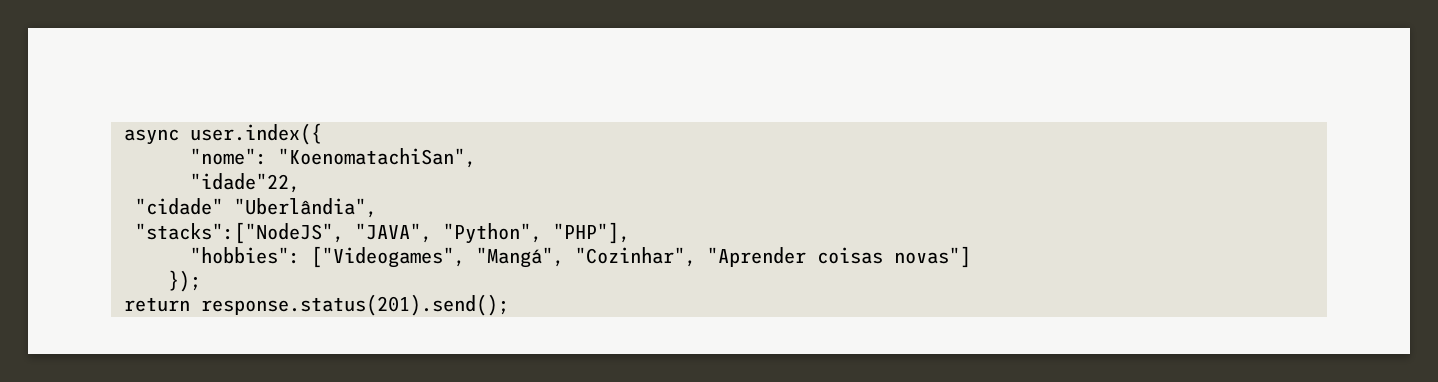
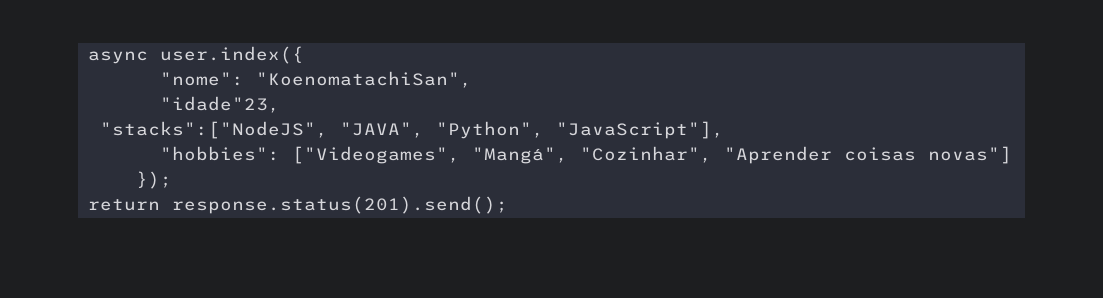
[189,173,300,193] [134,198,377,218] "idade"22, // "cidade" "Uberlândia", -> [159,96,280,113] "idade"23,
[552,222,630,244] "PHP"], -> [555,121,724,139] "JavaScript"],

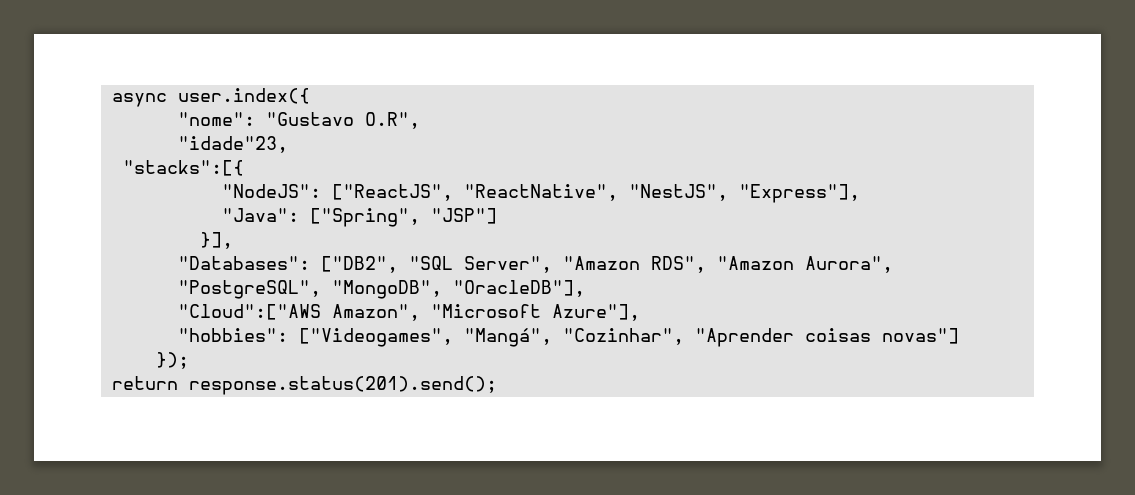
[255,71,472,88] "KoenomatachiSan", -> [266,112,421,129] "Gustavo O.R",
[99,121,724,139] "stacks":["NodeJS", "JAVA", "Python", "JavaScript"], -> [123,160,245,176] [222,184,861,203] [222,208,498,227] [200,232,234,249] [178,256,894,273] [178,280,586,299] [178,304,641,321] "stacks":[{ // "NodeJS": ["ReactJS", "ReactNative", "NestJS", "Express"], // "Java": ["Spring", "JSP"] // }], // "Databases": ["DB2", "SQL Server", "Amazon RDS", "Amazon Aurora", "PostgreSQL", "MongoDB", "OracleDB"], // "Cloud":["AWS Amazon", "Microsoft Azure"],

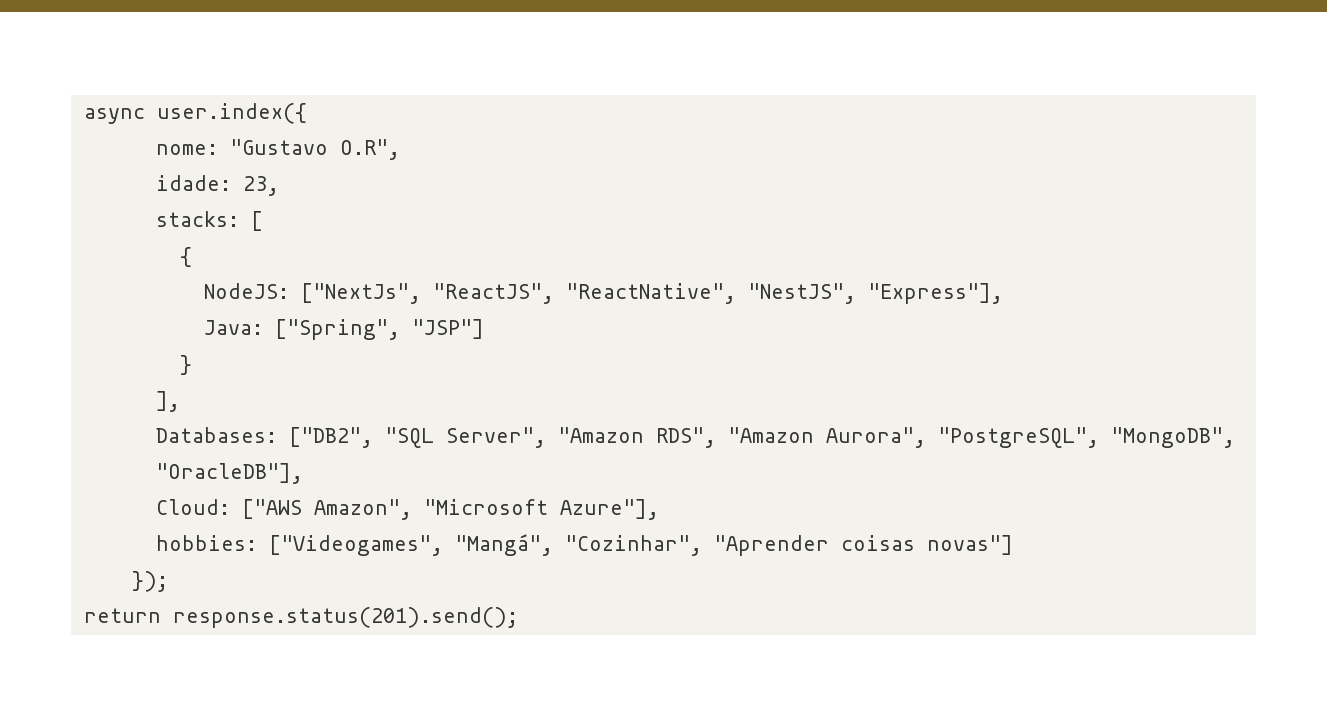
[178,112,256,126] "nome": -> [155,144,218,155] nome:
[178,136,289,153] [123,160,245,176] [222,184,454,201] "idade"23, // "stacks":[{ // "NodeJS": ["ReactJS", -> [155,175,279,196] [155,211,263,231] [179,247,192,267] [203,283,554,304] idade: 23, // stacks: [ // { // NodeJS: ["NextJs", "ReactJS",
[222,208,300,222] "Java": -> [203,320,263,335] Java:
[200,232,234,249] [178,256,311,270] }], // "Databases": -> [179,355,192,375] [155,391,180,412] [155,427,277,443] } // ], // Databases:
[178,304,322,320] "Cloud":["AWS -> [155,499,302,519] Cloud: ["AWS
[178,328,289,342] "hobbies": -> [155,535,257,551] hobbies:

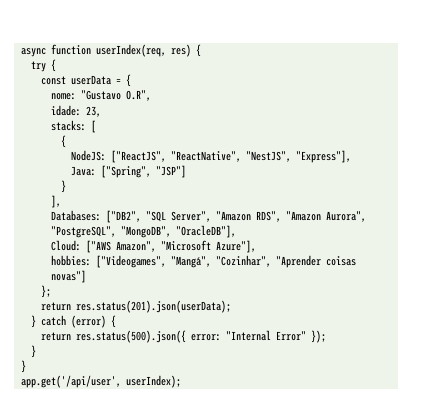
[156,103,307,124] user.index({ -> [50,44,201,57] [30,59,56,72] [40,74,131,87] function userIndex(req, res) { // try { // const userData = {
[300,283,554,304] ["NextJs", "ReactJS", -> [110,150,166,163] ["ReactJS",
[131,571,168,592] [83,607,518,628] }); // return response.status(201).send(); -> [40,285,51,298] [40,300,231,313] [30,315,116,328] [40,330,326,343] [30,345,36,358] [20,360,26,373] [20,375,181,388] }; // return res.status(201).json(userData); // } catch (error) { // return res.status(500).json({ error: "Internal Error" }); // } // } // app.get('/api/user', userIndex);

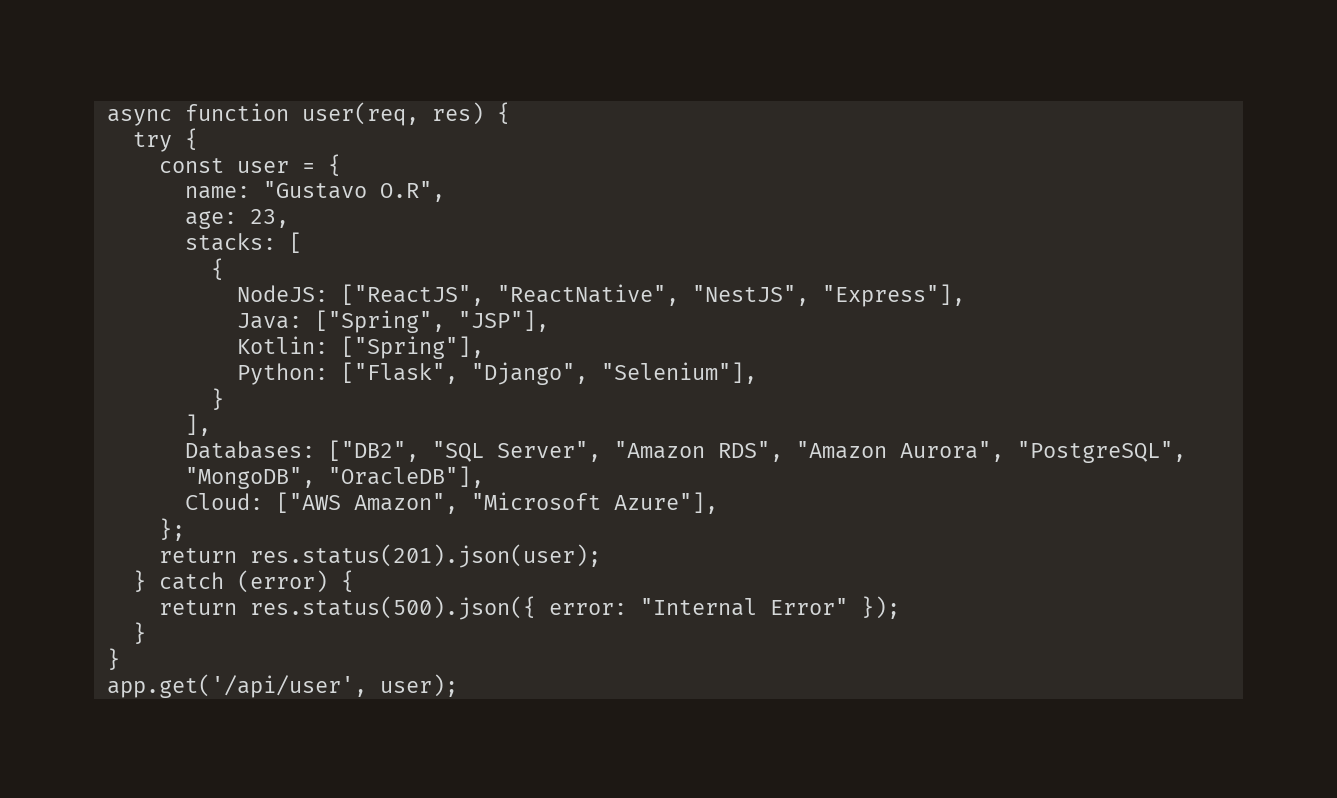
[95,44,166,57] userIndex(req, -> [302,102,420,126] user(req,
[70,75,111,85] userData -> [237,161,290,173] user
[50,93,76,100] nome: -> [185,186,251,199] name:
[50,105,81,116] idade: -> [185,211,238,229] age:
[155,165,186,178] "JSP"] -> [458,310,550,332] [237,336,485,359] [237,362,758,385] "JSP"], // Kotlin: ["Spring"], // Python: ["Flask", "Django", "Selenium"],
[50,255,356,268] [50,270,86,283] // hobbies: ["Videogames", "Mangá", "Cozinhar", "Aprender coisas novas"] -> (719, 503) none
[75,300,231,313] res.status(201).json(userData); -> [250,544,602,568] res.status(201).json(user);
[125,375,181,388] userIndex); -> [380,674,459,697] user);

